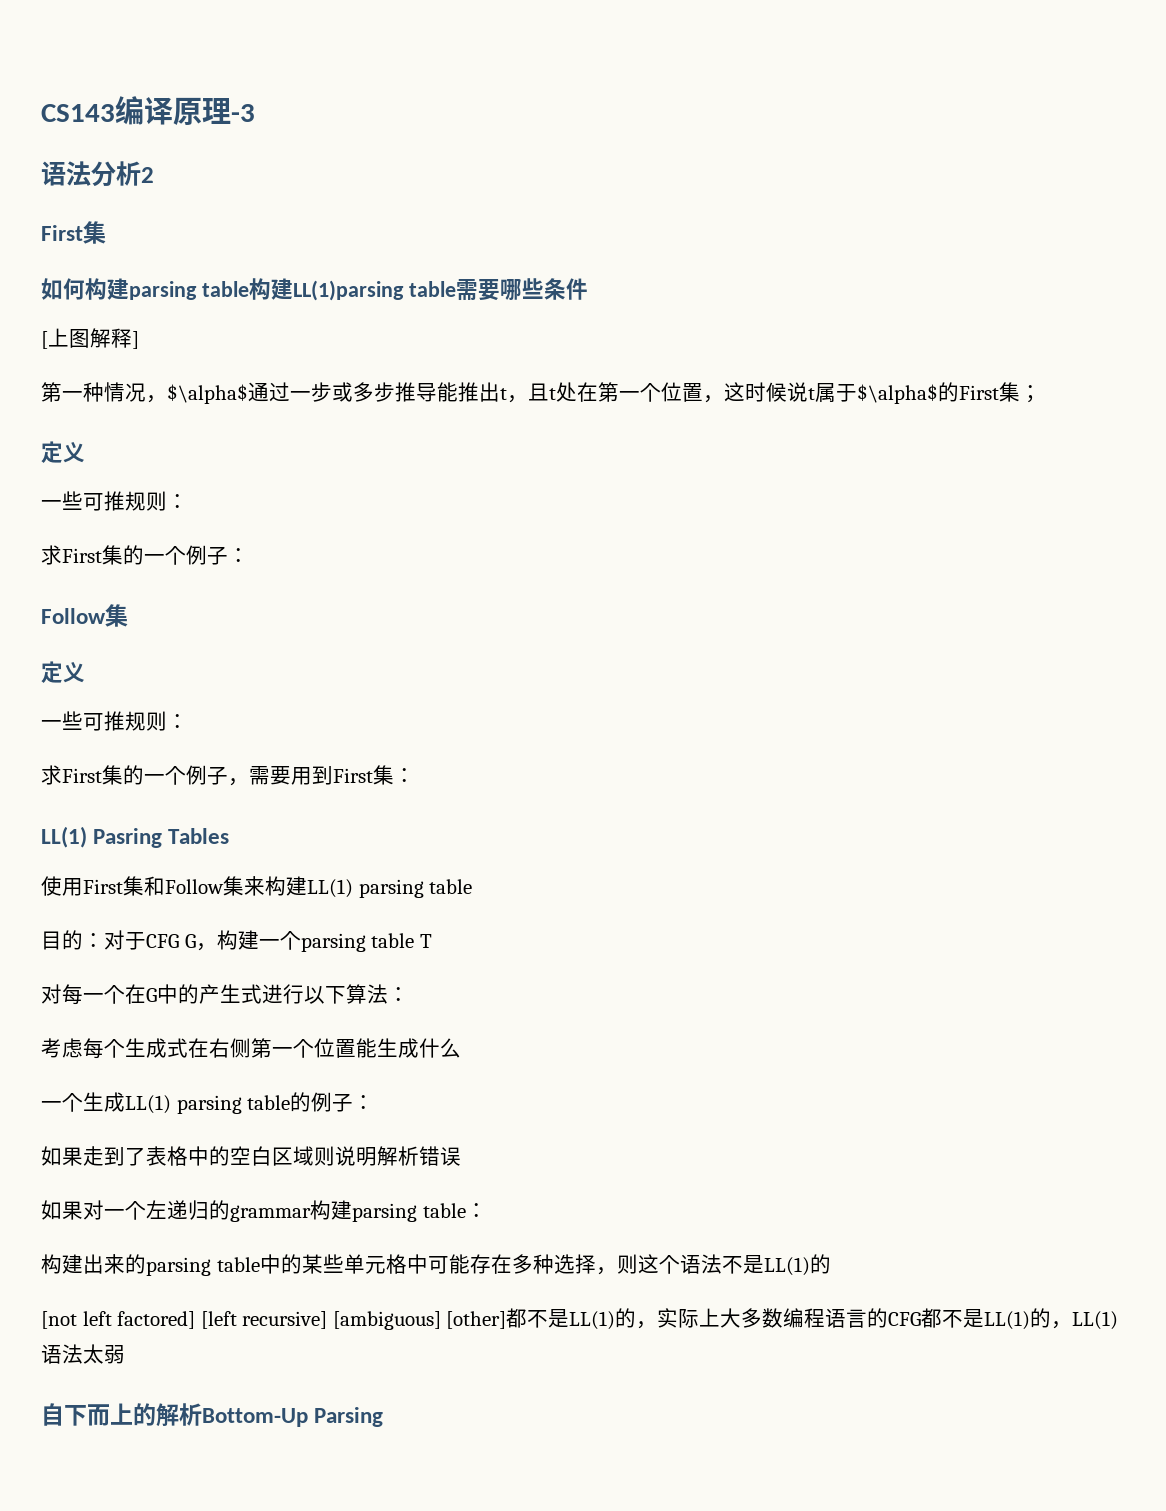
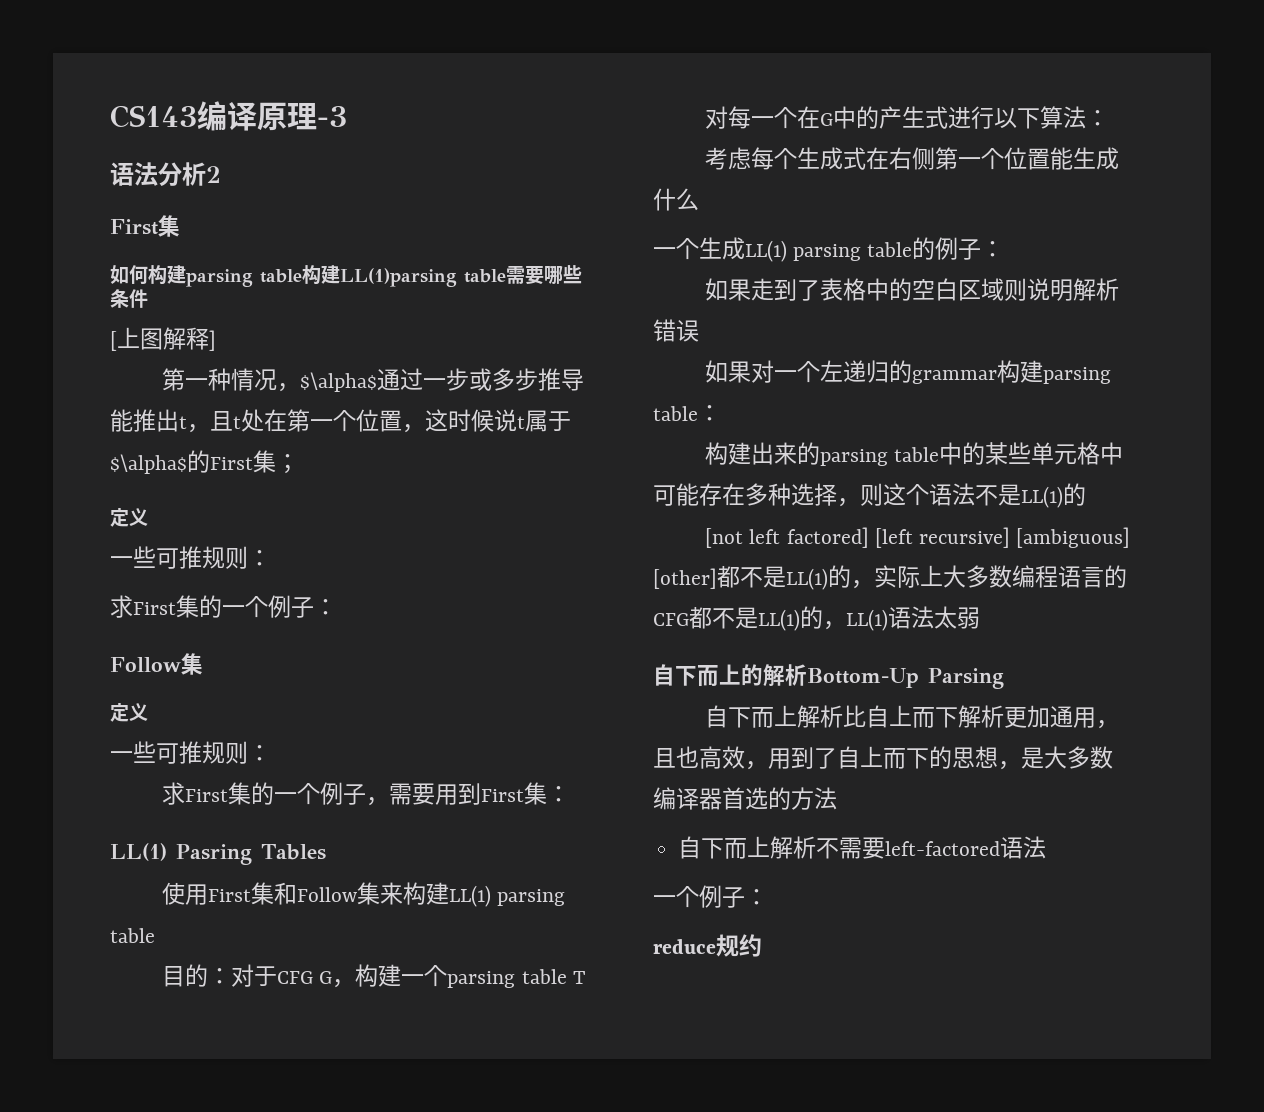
(384, 1417) none -> [705,705,1120,729] [653,746,1113,770] [653,787,837,810] [678,836,1047,859] [653,885,768,908] [653,934,762,957] // 自下而上解析比自上而下解析更加通用，且也高效，用到了自上而下的思想，是大多数编译器首选的方法 // 自下而上解析不需要left-factored语法 // 一个例子： // reduce规约

